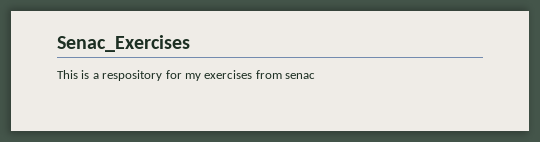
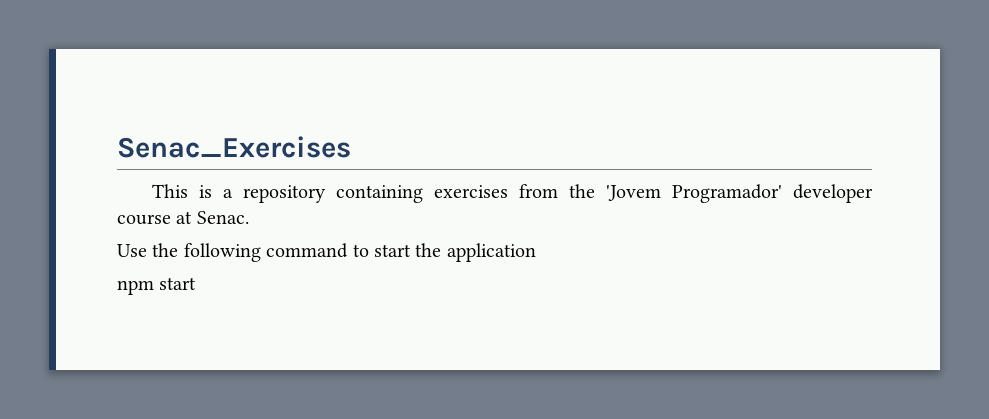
[102,70,315,81] respository for my exercises from senac -> [242,184,873,203] [117,211,249,225] [117,243,536,262] [117,277,197,295] repository containing exercises from the 'Jovem Programador' developer course at Senac. // Use the following command to start the application // npm start

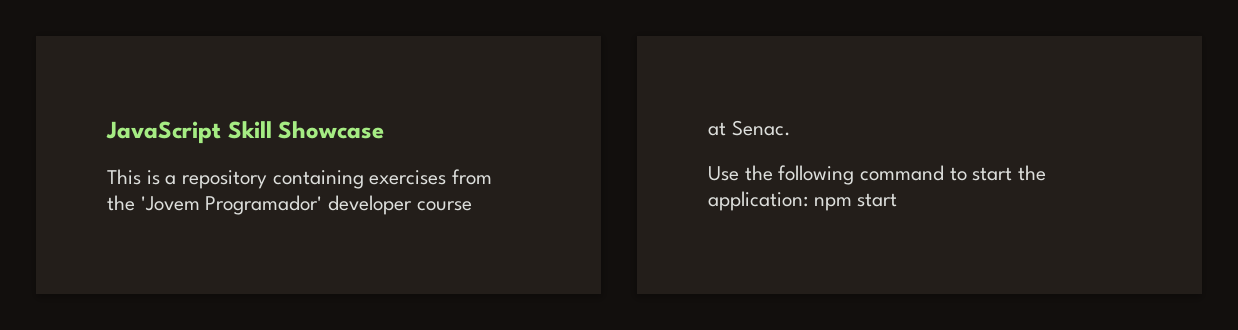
[117,136,351,158] Senac_Exercises -> [106,121,385,144] JavaScript Skill Showcase
[446,243,536,262] application // -> [708,191,808,211] application:

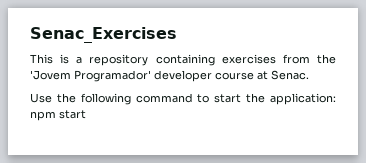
[106,121,385,144] JavaScript Skill Showcase -> [30,27,177,43] Senac_Exercises

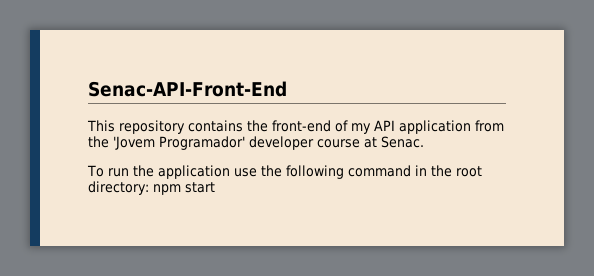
[30,27,177,43] Senac_Exercises -> [88,81,287,97] Senac-API-Front-End
[60,54,276,66] is a repository containing exercises -> [119,120,471,134] repository contains the front-end of my API application
[30,93,336,105] Use the following command to start the application: -> [87,165,482,179] [88,181,149,195] To run the application use the following command in the root directory:

